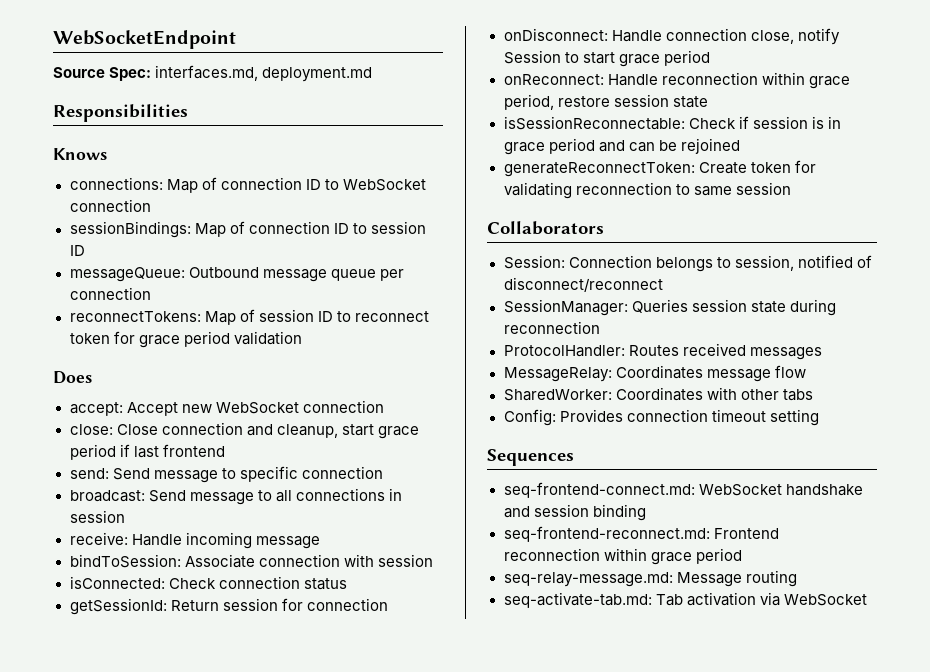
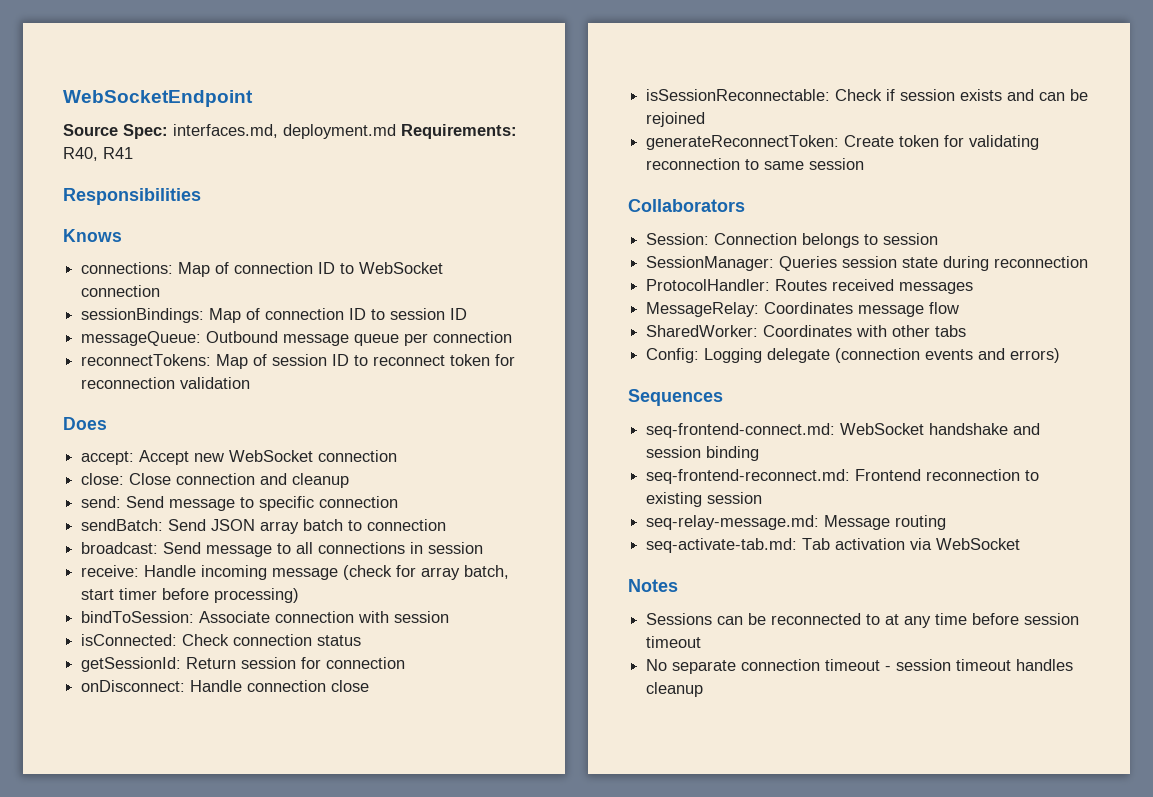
(373, 74) none -> [401,124,517,139] [63,147,133,161] Requirements: R40, R41
[138,331,230,348] grace period -> [81,377,176,389] reconnection
[276,424,419,439] [69,444,225,460] cleanup, start grace period if last frontend -> [292,473,350,488] cleanup
(383, 472) none -> [81,519,447,534] // sendBatch: Send JSON array batch to connection
(320, 542) none -> [343,565,510,580] [81,588,300,603] (check for array batch, start timer before processing)
[750,28,840,45] [503,50,710,67] [503,72,850,89] [503,94,708,110] close, notify Session to start grace period // onReconnect: Handle reconnection within grace period, restore session state -> [331,680,370,692] close
[811,116,841,129] [503,138,595,155] is in grace period -> [960,89,1003,101] exists
[734,255,872,271] [503,277,663,292] session, notified of disconnect/reconnect -> [883,233,939,245] session
[559,409,819,426] Provides connection timeout setting -> [704,348,1061,363] Logging delegate (connection events and errors)
[603,548,742,565] within grace period -> [1025,470,1040,481] [646,492,763,507] to existing session
(867, 600) none -> [628,579,678,592] [646,613,1080,628] [646,636,702,648] [646,659,1074,674] [646,682,704,697] // Notes // Sessions can be reconnected to at any time before session timeout // No separate connection timeout - session timeout handles cleanup

